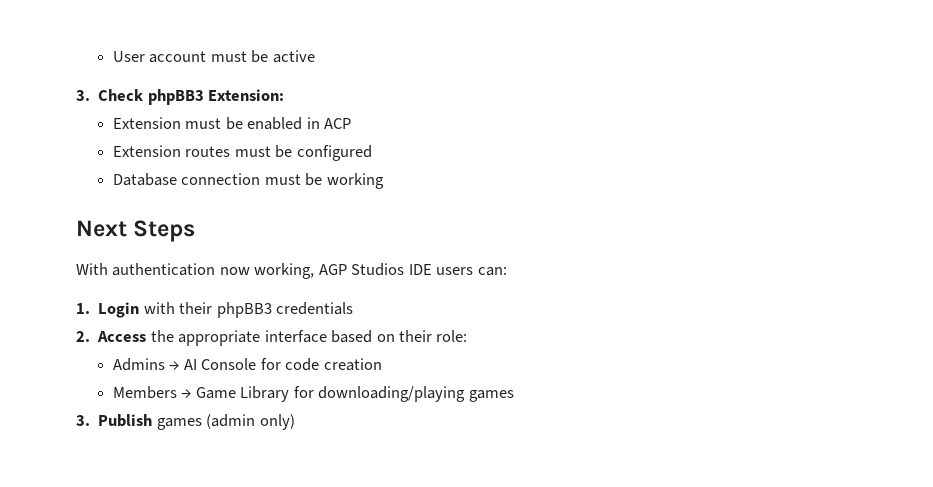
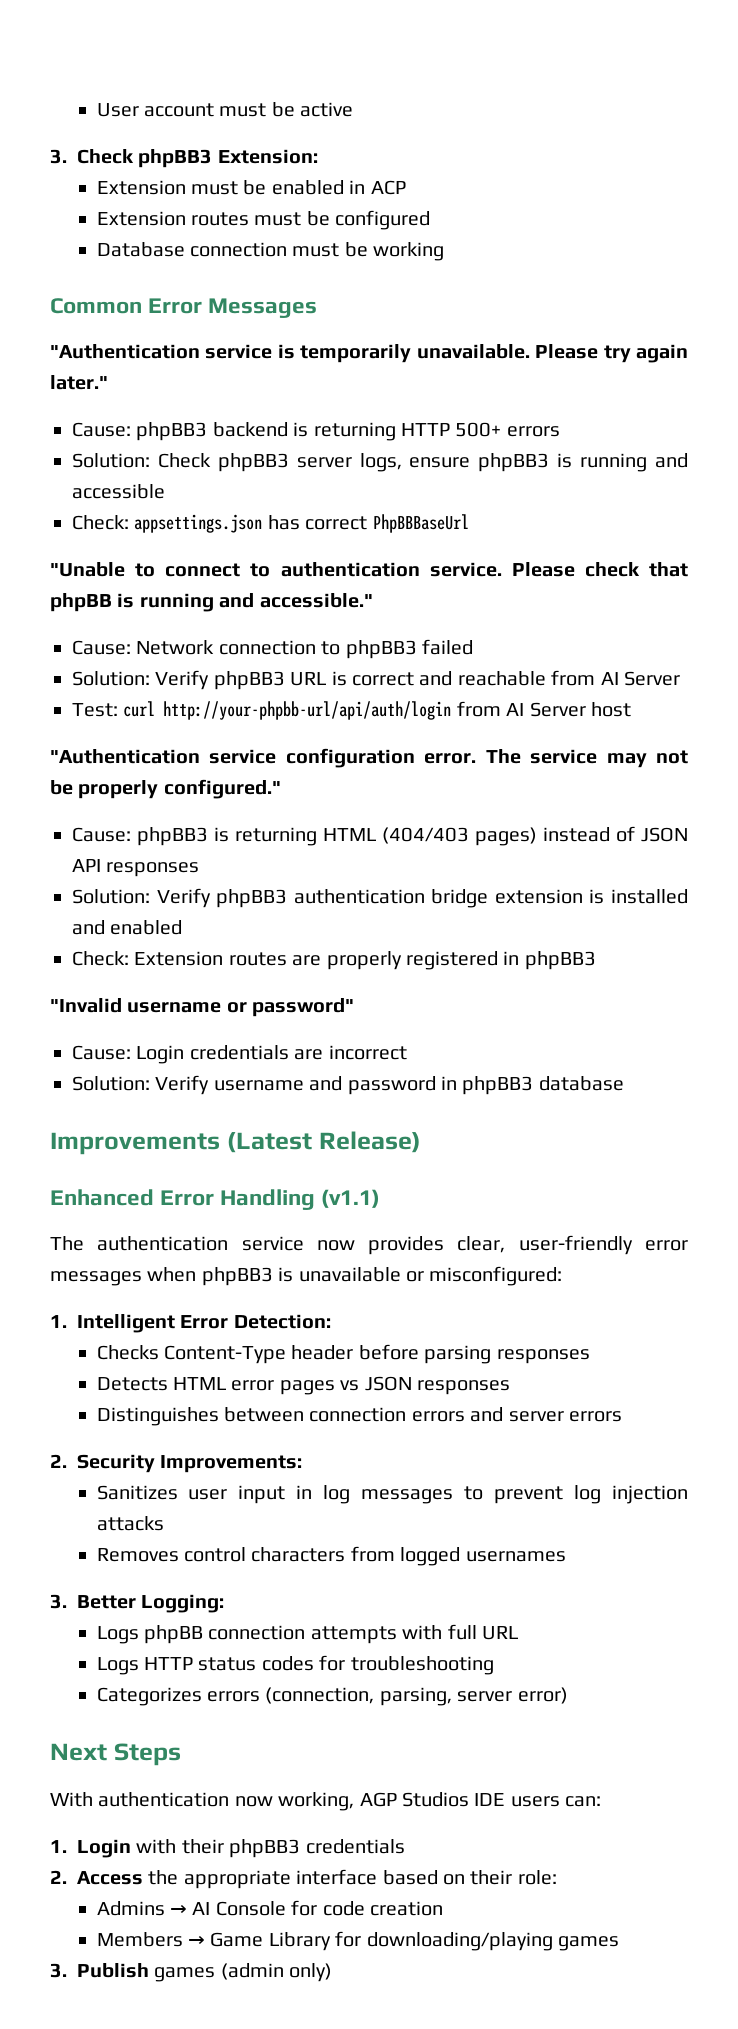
(384, 181) none -> [50,298,318,318] [50,344,688,363] [50,375,108,390] [72,422,560,441] [72,453,689,472] [72,484,165,499] [72,514,469,533] [50,562,688,577] [50,593,373,612] [72,639,473,659] [72,670,680,690] [72,701,631,720] [50,748,689,768] [50,779,281,799] [72,826,688,846] [72,859,200,877] [72,888,688,908] [72,920,183,935] [72,951,596,970] [50,998,355,1017] [72,1045,407,1064] [72,1075,624,1095] [50,1131,421,1155] [50,1189,381,1210] [50,1235,688,1255] [50,1266,563,1286] [50,1314,331,1333] [96,1344,590,1364] [96,1376,510,1395] [96,1407,622,1426] [50,1454,303,1473] [96,1485,688,1504] [96,1516,164,1531] [96,1546,566,1566] [50,1594,225,1613] [96,1624,518,1644] [96,1655,494,1675] [96,1687,568,1706] // Common Error Messages // "Authentication service is temporarily unavailable. Please try again later." // Cause: phpBB3 backend is returning HTTP 500+ errors // Solution: Check phpBB3 server logs, ensure phpBB3 is running and accessible // Check: appsettings.json has correct PhpBBBaseUrl // "Unable to connect to authentication service. Please check that phpBB is running and accessible." // Cause: Network connection to phpBB3 failed // Solution: Verify phpBB3 URL is correct and reachable from AI Server // Test: curl http://your-phpbb-url/api/auth/login from AI Server host // "Authentication service configuration error. The service may not be properly configured." // Cause: phpBB3 is returning HTML (404/403 pages) instead of JSON API responses // Solution: Verify phpBB3 authentication bridge extension is installed and enabled // Check: Extension routes are properly registered in phpBB3 // "Invalid username or password" // Cause: Login credentials are incorrect // Solution: Verify username and password in phpBB3 database // Improvements (Latest Release) // Enhanced Error Handling (v1.1) // The authentication service now provides clear, user-friendly error messages when phpBB3 is unavailable or misconfigured: // 1. Intelligent Error Detection: // Checks Content-Type header before parsing responses // Detects HTML error pages vs JSON responses // Distinguishes between connection errors and server errors // 2. Security Improvements: // Sanitizes user input in log messages to prevent log injection attacks // Removes control characters from logged usernames // 3. Better Logging: // Logs phpBB connection attempts with full URL // Logs HTTP status codes for troubleshooting // Categorizes errors (connection, parsing, server error)

